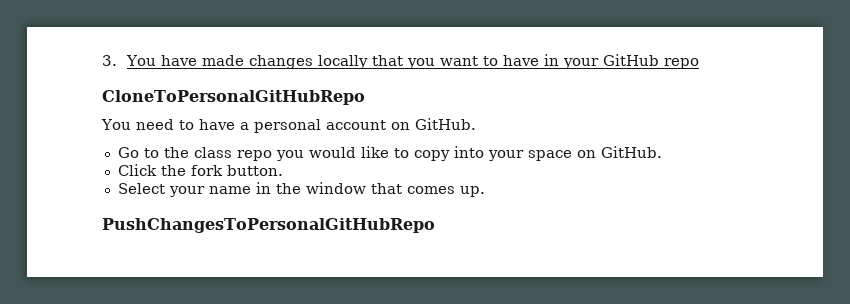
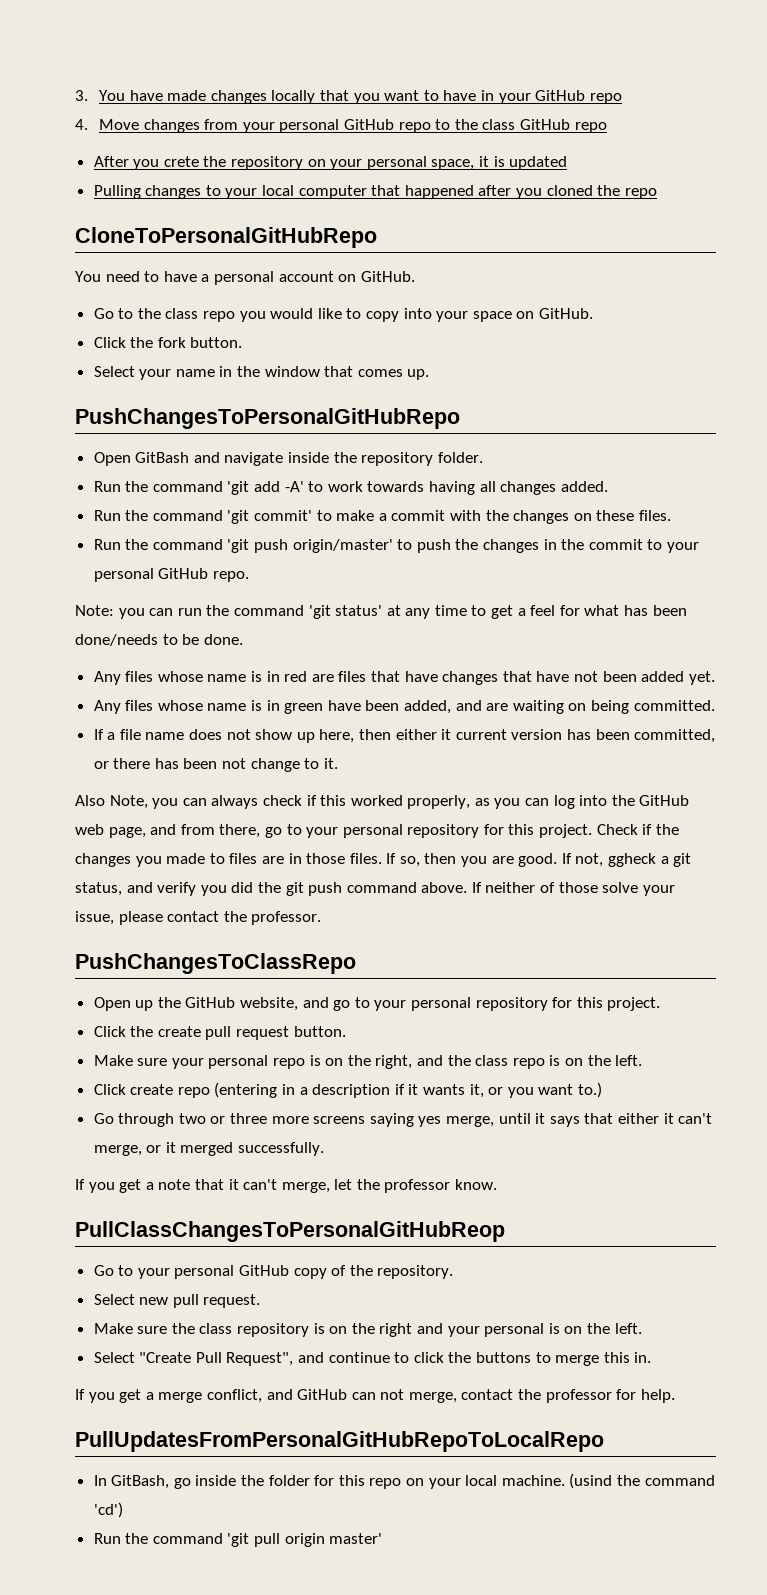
(699, 63) none -> [75,119,607,133] [93,156,568,170] [93,185,657,199] // 4. Move changes from your personal GitHub repo to the class GitHub repo // After you crete the repository on your personal space, it is updated // Pulling changes to your local computer that happened after you cloned the repo
(435, 225) none -> [93,452,483,466] [93,481,608,495] [93,510,671,524] [93,539,699,553] [93,568,249,582] [75,605,687,619] [75,634,243,646] [93,671,715,685] [93,700,715,714] [93,729,716,743] [93,758,338,772] [75,795,690,809] [75,824,679,838] [75,853,692,867] [75,882,675,896] [75,911,322,925] [75,953,356,974] [93,997,661,1011] [93,1026,346,1040] [93,1055,643,1069] [93,1082,602,1098] [93,1113,713,1127] [93,1142,325,1156] [75,1179,498,1193] [75,1221,505,1242] [93,1265,454,1279] [93,1294,261,1308] [93,1323,642,1337] [93,1352,652,1366] [75,1389,675,1403] [75,1431,604,1452] [93,1473,715,1489] [93,1502,123,1518] [93,1533,383,1547] // Open GitBash and navigate inside the repository folder. // Run the command 'git add -A' to work towards having all changes added. // Run the command 'git commit' to make a commit with the changes on these files. // Run the command 'git push origin/master' to push the changes in the commit to your personal GitHub repo. // Note: you can run the command 'git status' at any time to get a feel for what has been done/needs to be done. // Any files whose name is in red are files that have changes that have not been added yet. // Any files whose name is in green have been added, and are waiting on being committed. // If a file name does not show up here, then either it current version has been committed, or there has been not change to it. // Also Note, you can always check if this worked properly, as you can log into the GitHub web page, and from there, go to your personal repository for this project. Check if the changes you made to files are in those files. If so, then you are good. If not, ggheck a git status, and verify you did the git push command above. If neither of those solve your issue, please contact the professor. // PushChangesToClassRepo // Open up the GitHub website, and go to your personal repository for this project. // Click the create pull request button. // Make sure your personal repo is on the right, and the class repo is on the left. // Click create repo (entering in a description if it wants it, or you want to.) // Go through two or three more screens saying yes merge, until it says that either it can't merge, or it merged successfully. // If you get a note that it can't merge, let the professor know. // PullClassChangesToPersonalGitHubReop // Go to your personal GitHub copy of the repository. // Select new pull request. // Make sure the class repository is on the right and your personal is on the left. // Select "Create Pull Request", and continue to click the buttons to merge this in. // If you get a merge conflict, and GitHub can not merge, contact the professor for help. // PullUpdatesFromPersonalGitHubRepoToLocalRepo // In GitBash, go inside the folder for this repo on your local machine. (usind the command 'cd') // Run the command 'git pull origin master'

